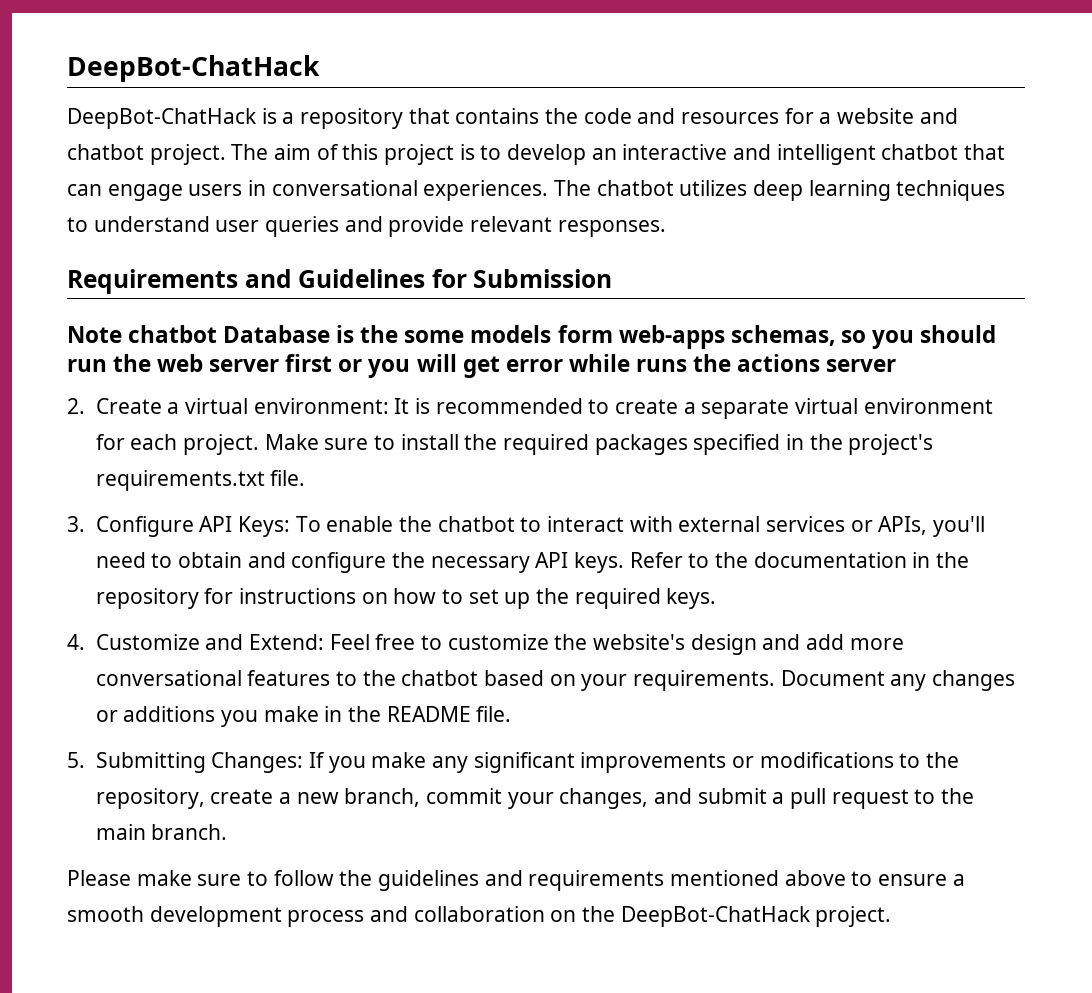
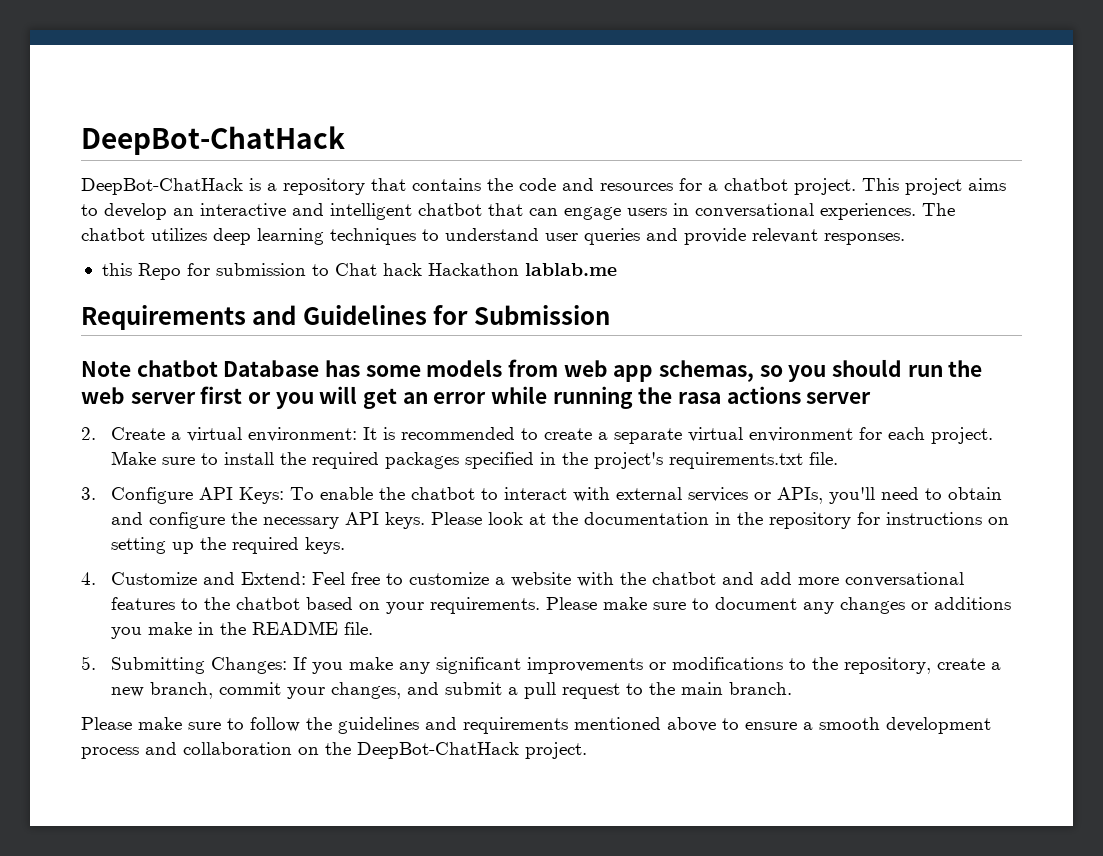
[837,108,958,124] [67,144,475,165] website and chatbot project. The aim of this project is -> [724,178,1006,195] chatbot project. This project aims
(666, 228) none -> [101,263,617,280] // this Repo for submission to Chat hack Hackathon lablab.me
[336,325,725,349] is the some models form web-apps -> [325,359,654,382] has some models from web app
(500, 367) none -> [402,392,428,404] an
[635,354,731,372] runs the -> [552,386,722,409] running the rasa
[629,552,710,568] Refer to -> [431,512,547,525] Please look at
[393,588,499,604] how to set -> [111,537,167,554] setting
[554,634,757,655] the website's design -> [495,572,717,587] a website with the chatbot
[780,670,885,686] Document -> [546,597,798,610] Please make sure to document

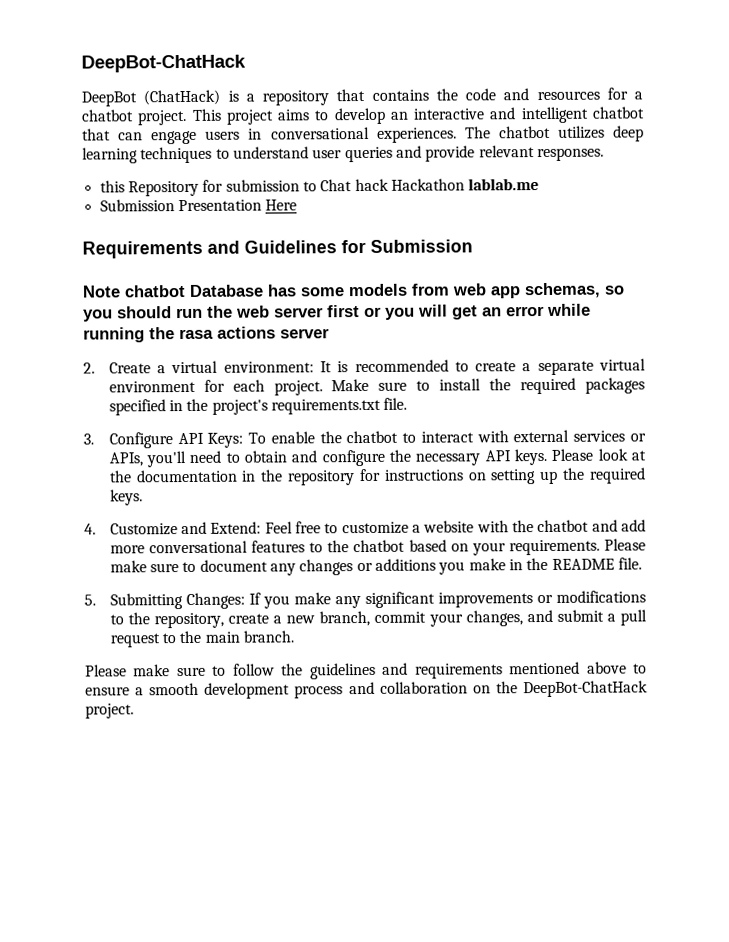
[81,178,243,195] DeepBot-ChatHack -> [81,89,221,107] DeepBot (ChatHack)
[137,263,181,280] Repo -> [127,180,199,197] Repository
(617, 269) none -> [99,199,298,212] // Submission Presentation Here

